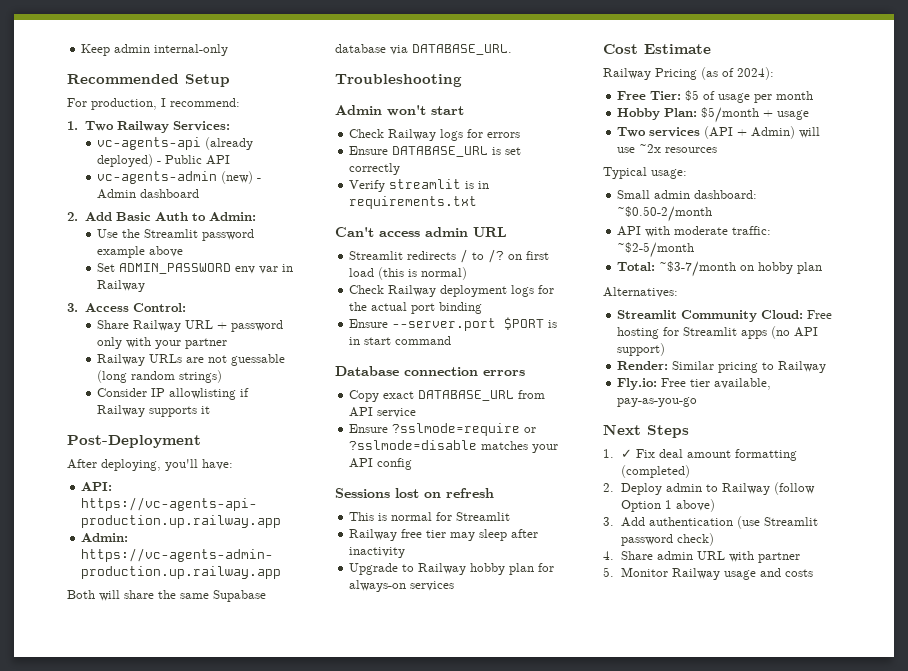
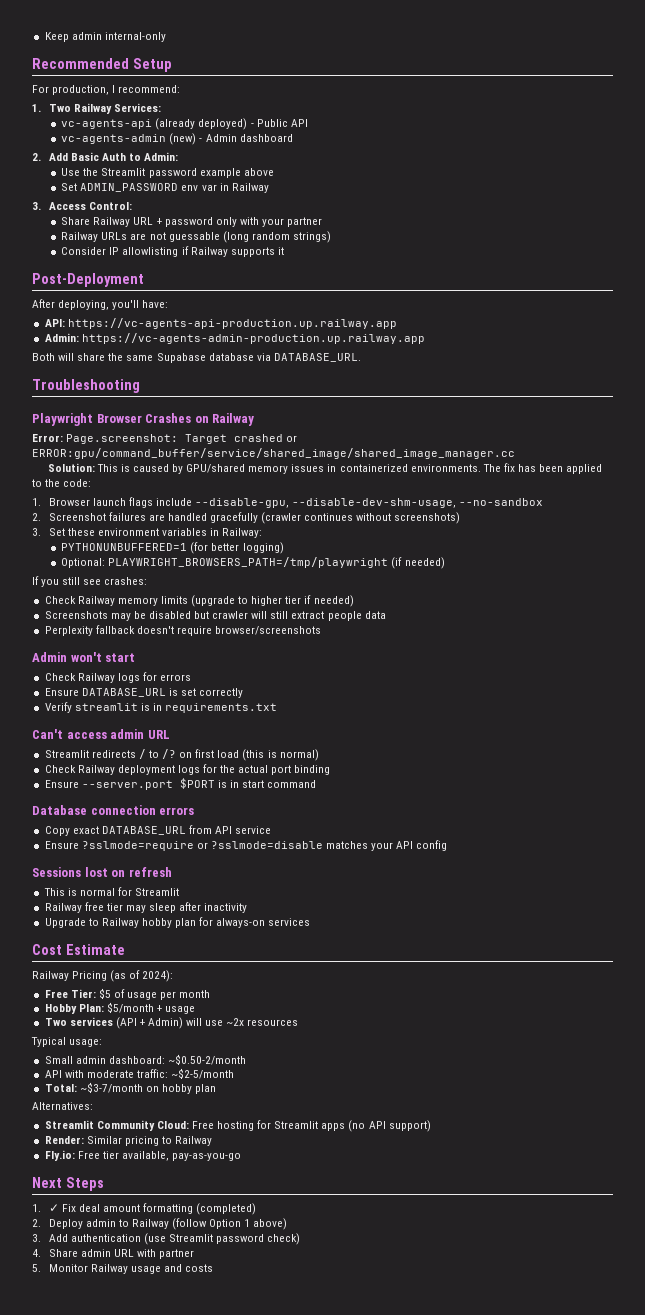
(462, 80) none -> [32,413,255,426] [32,434,298,444] [32,448,515,459] [47,463,603,474] [32,479,92,487] [32,497,544,508] [32,512,461,524] [32,528,263,538] [61,542,284,554] [61,557,445,569] [32,576,148,587] [44,595,354,607] [44,611,386,621] [44,625,322,636] // Playwright Browser Crashes on Railway // Error: Page.screenshot: Target crashed or ERROR:gpu/command_buffer/service/shared_image/shared_image_manager.cc // Solution: This is caused by GPU/shared memory issues in containerized environments. The fix has been applied to the code: // 1. Browser launch flags include --disable-gpu, --disable-dev-shm-usage, --no-sandbox // 2. Screenshot failures are handled gracefully (crawler continues without screenshots) // 3. Set these environment variables in Railway: // PYTHONUNBUFFERED=1 (for better logging) // Optional: PLAYWRIGHT_BROWSERS_PATH=/tmp/playwright (if needed) // If you still see crashes: // Check Railway memory limits (upgrade to higher tier if needed) // Screenshots may be disabled but crawler will still extract people data // Perplexity fallback doesn't require browser/screenshots

